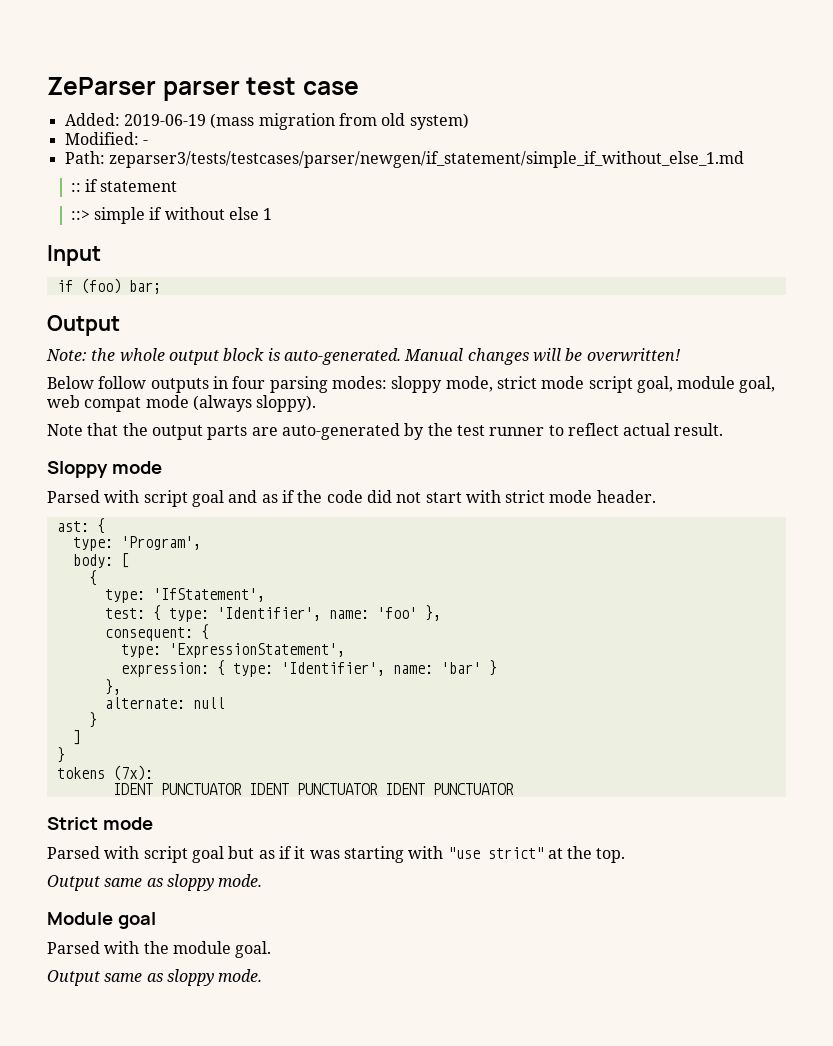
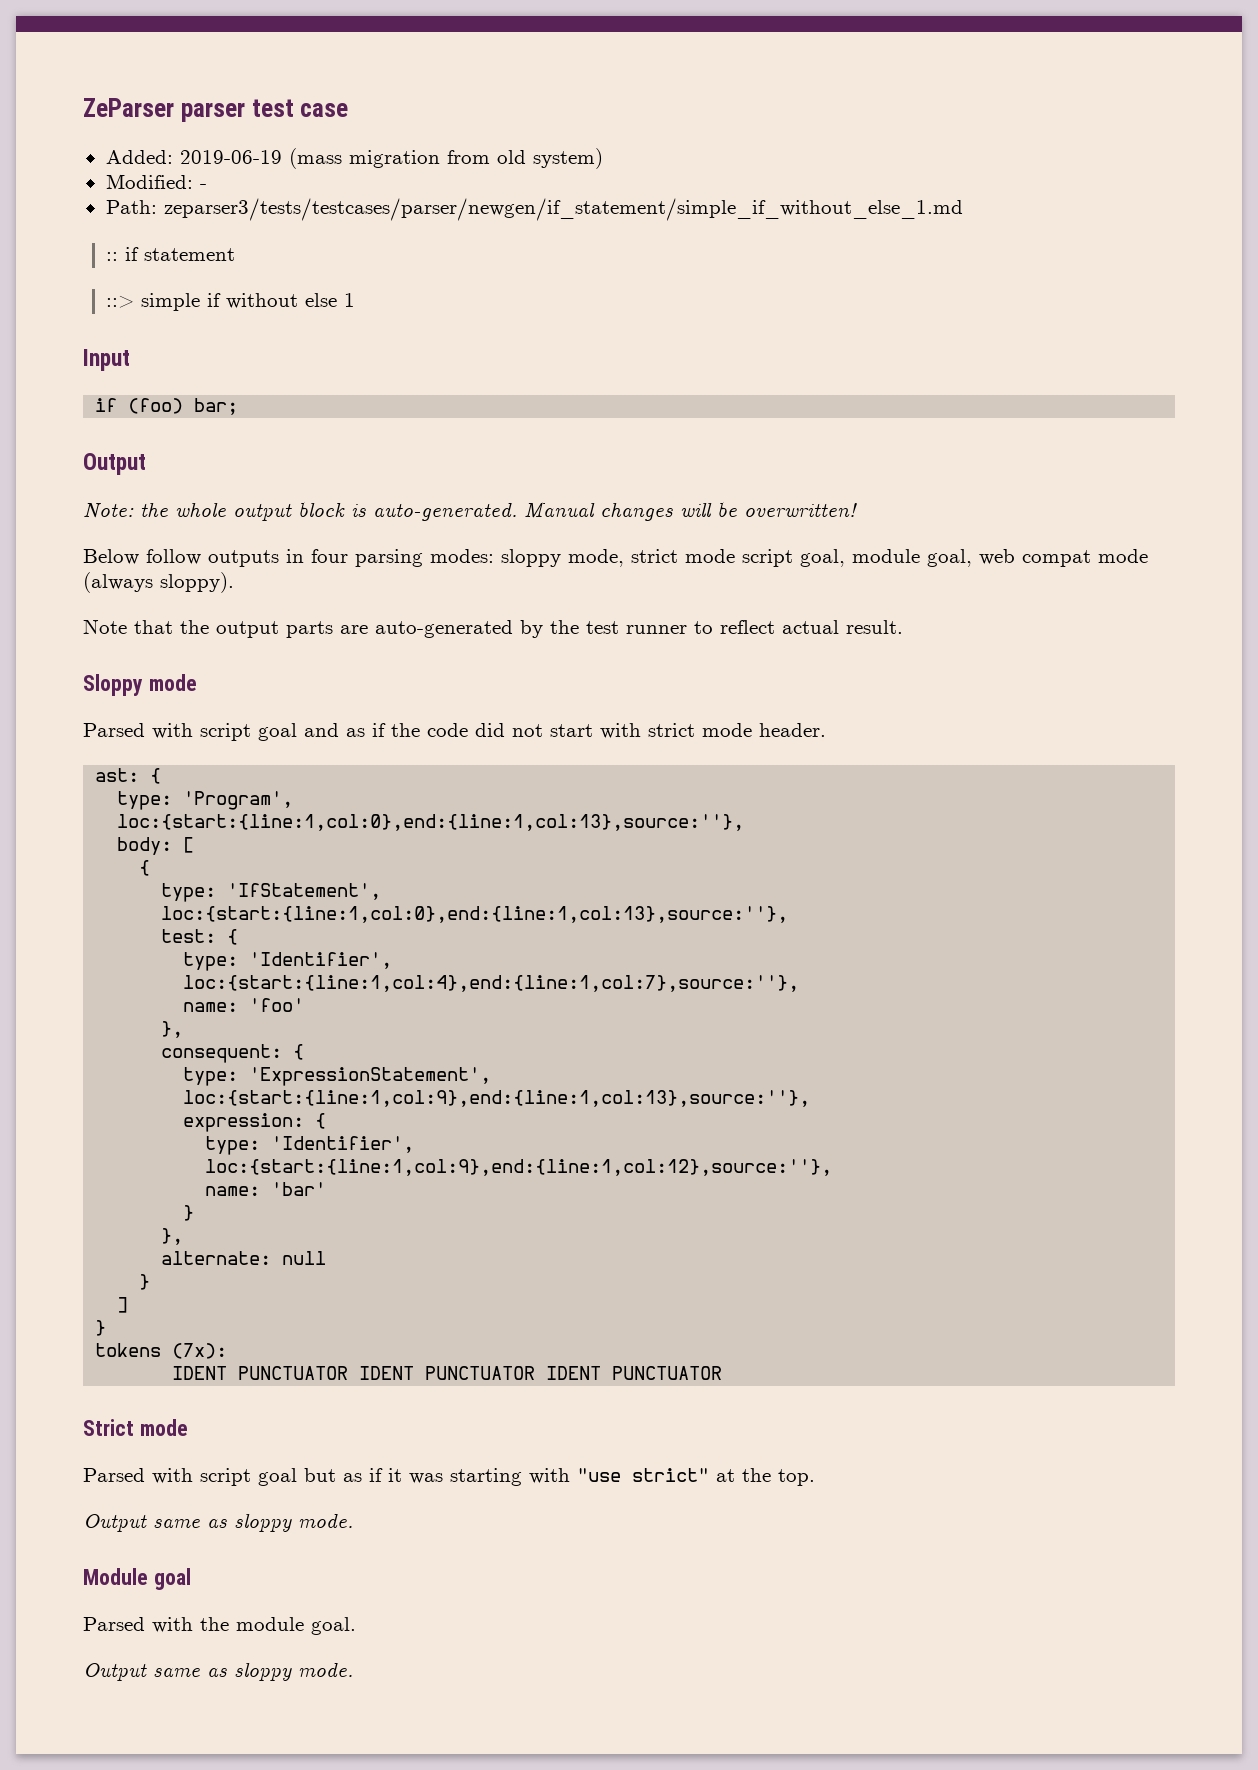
(201, 543) none -> [117,814,745,831] // loc:{start:{line:1,col:0},end:{line:1,col:13},source:''},
(265, 595) none -> [161,906,789,923] // loc:{start:{line:1,col:0},end:{line:1,col:13},source:''},
[168,607,321,622] type: 'Identifier', -> [183,952,393,971] [183,975,800,992] // type: 'Identifier', // loc:{start:{line:1,col:4},end:{line:1,col:7},source:''}, //
(417, 613) none -> (305, 1005) //
(345, 650) none -> [183,1090,811,1107] // loc:{start:{line:1,col:9},end:{line:1,col:13},source:''},
[232,662,385,677] type: 'Identifier', -> [205,1136,415,1155] [205,1159,833,1176] // type: 'Identifier', // loc:{start:{line:1,col:9},end:{line:1,col:12},source:''}, //
(481, 668) none -> (327, 1189) //

